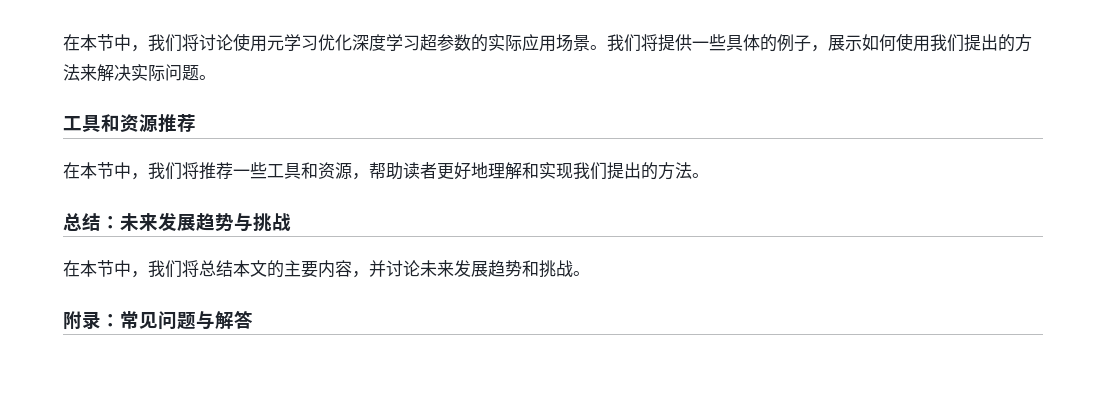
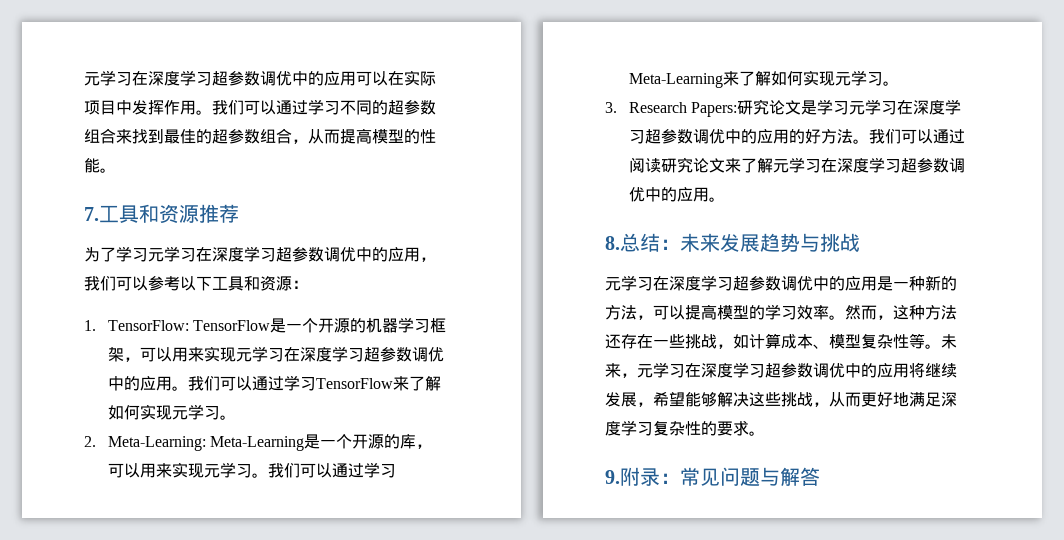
[63,33,1032,52] [63,64,216,82] 在本节中，我们将讨论使用元学习优化深度学习超参数的实际应用场景。我们将提供一些具体的例子，展示如何使用我们提出的方法来解决实际问题。 // -> [84,70,436,86] [84,99,436,115] [84,128,436,144] [84,158,116,173] [84,207,99,221] 元学习在深度学习超参数调优中的应用可以在实际项目中发挥作用。我们可以通过学习不同的超参数组合来找到最佳的超参数组合，从而提高模型的性能。 // 7.
[63,162,709,180] 在本节中，我们将推荐一些工具和资源，帮助读者更好地理解和实现我们提出的方法。 // -> [84,246,436,262] [84,276,308,291] [84,317,447,333] [108,346,445,362] [108,375,442,391] [108,404,237,420] [84,434,433,451] [108,462,397,478] [629,70,900,88] [605,99,962,117] [629,129,966,144] [629,157,966,173] [629,187,726,202] [605,236,620,250] 为了学习元学习在深度学习超参数调优中的应用，我们可以参考以下工具和资源： // 1. TensorFlow: TensorFlow是一个开源的机器学习框架，可以用来实现元学习在深度学习超参数调优中的应用。我们可以通过学习TensorFlow来了解如何实现元学习。 // 2. Meta-Learning: Meta-Learning是一个开源的库，可以用来实现元学习。我们可以通过学习Meta-Learning来了解如何实现元学习。 // 3. Research Papers:研究论文是学习元学习在深度学习超参数调优中的应用的好方法。我们可以通过阅读研究论文来了解元学习在深度学习超参数调优中的应用。 // 8.
[63,260,590,278] 在本节中，我们将总结本文的主要内容，并讨论未来发展趋势和挑战。 // -> [605,275,957,291] [605,304,957,320] [605,333,957,349] [605,362,957,378] [605,391,957,407] [605,420,765,436] [605,470,620,484] 元学习在深度学习超参数调优中的应用是一种新的方法，可以提高模型的学习效率。然而，这种方法还存在一些挑战，如计算成本、模型复杂性等。未来，元学习在深度学习超参数调优中的应用将继续发展，希望能够解决这些挑战，从而更好地满足深度学习复杂性的要求。 // 9.

